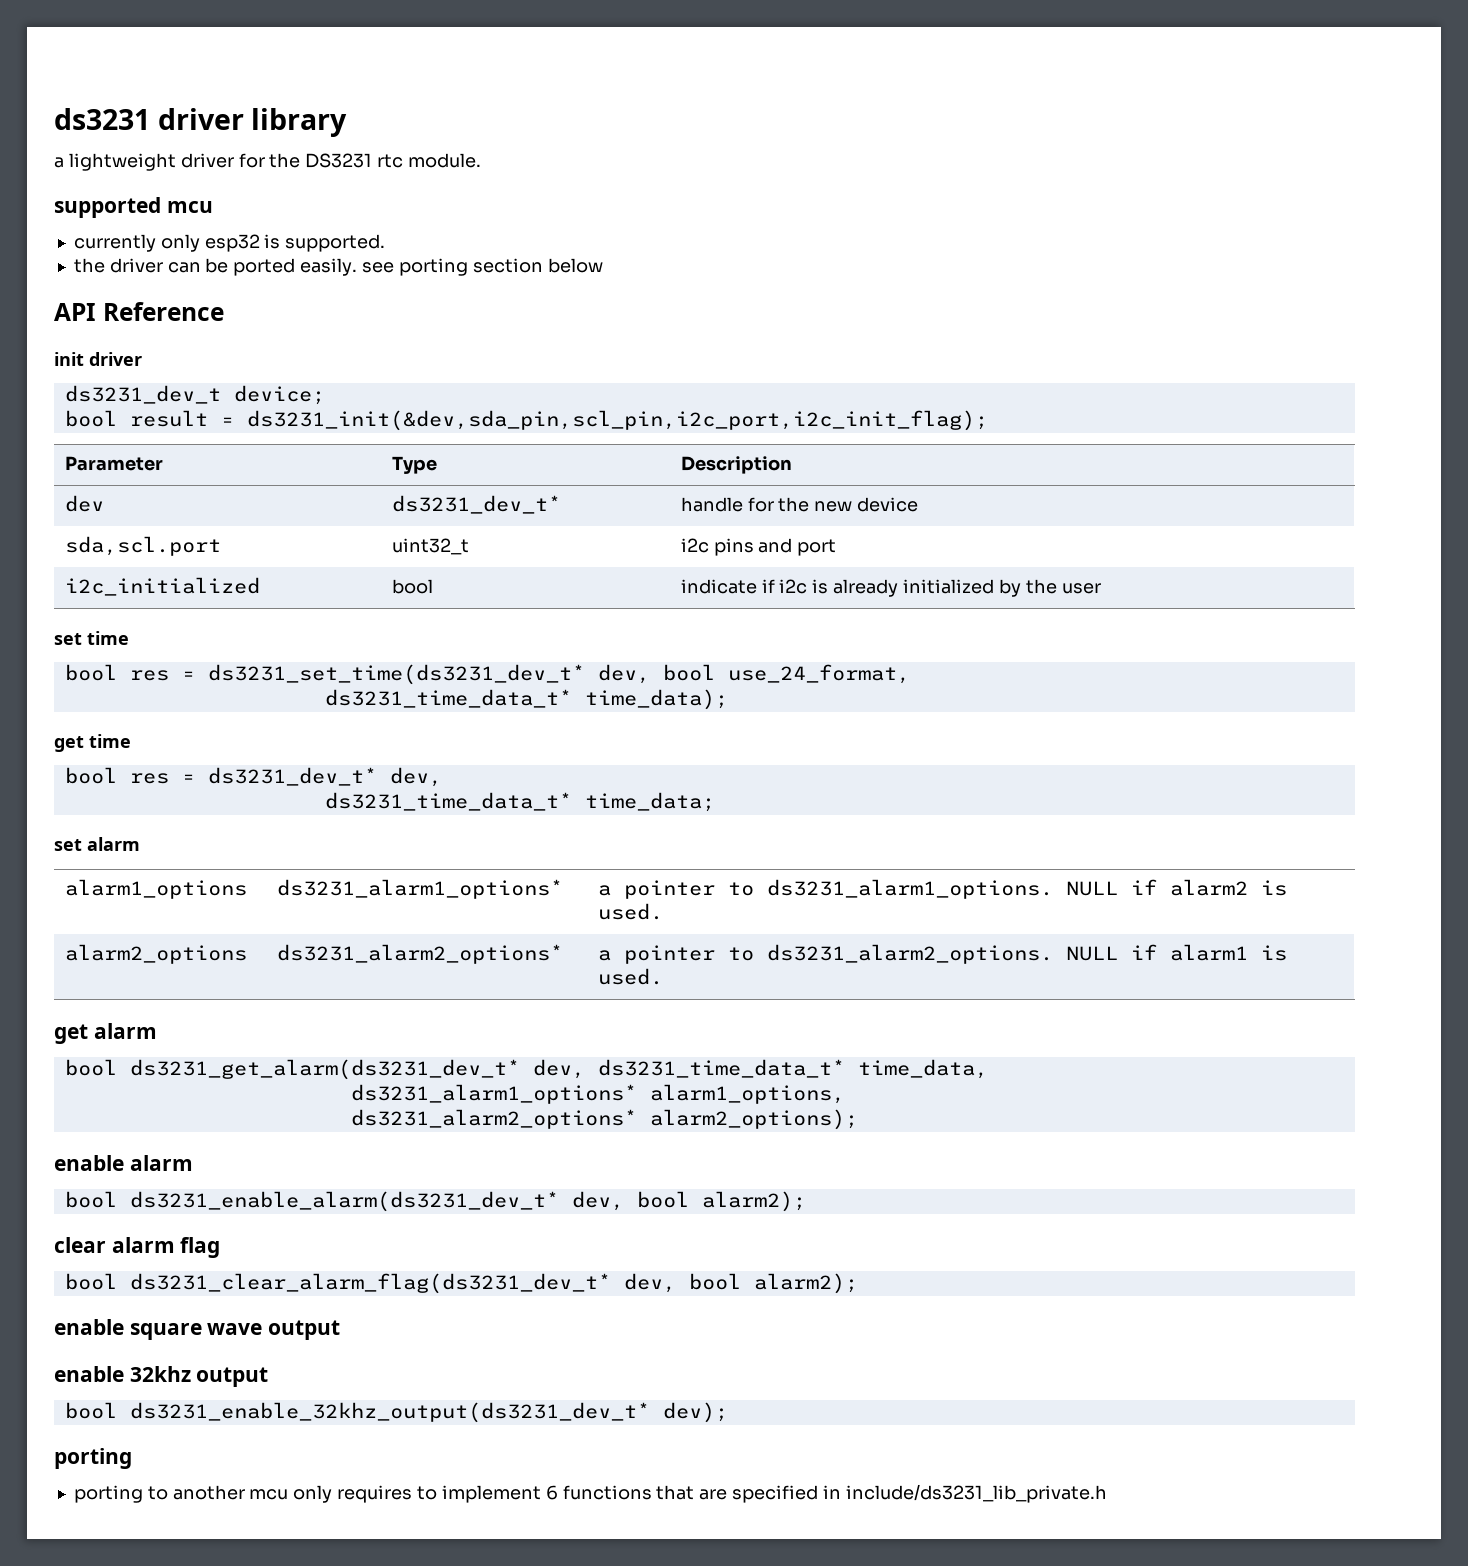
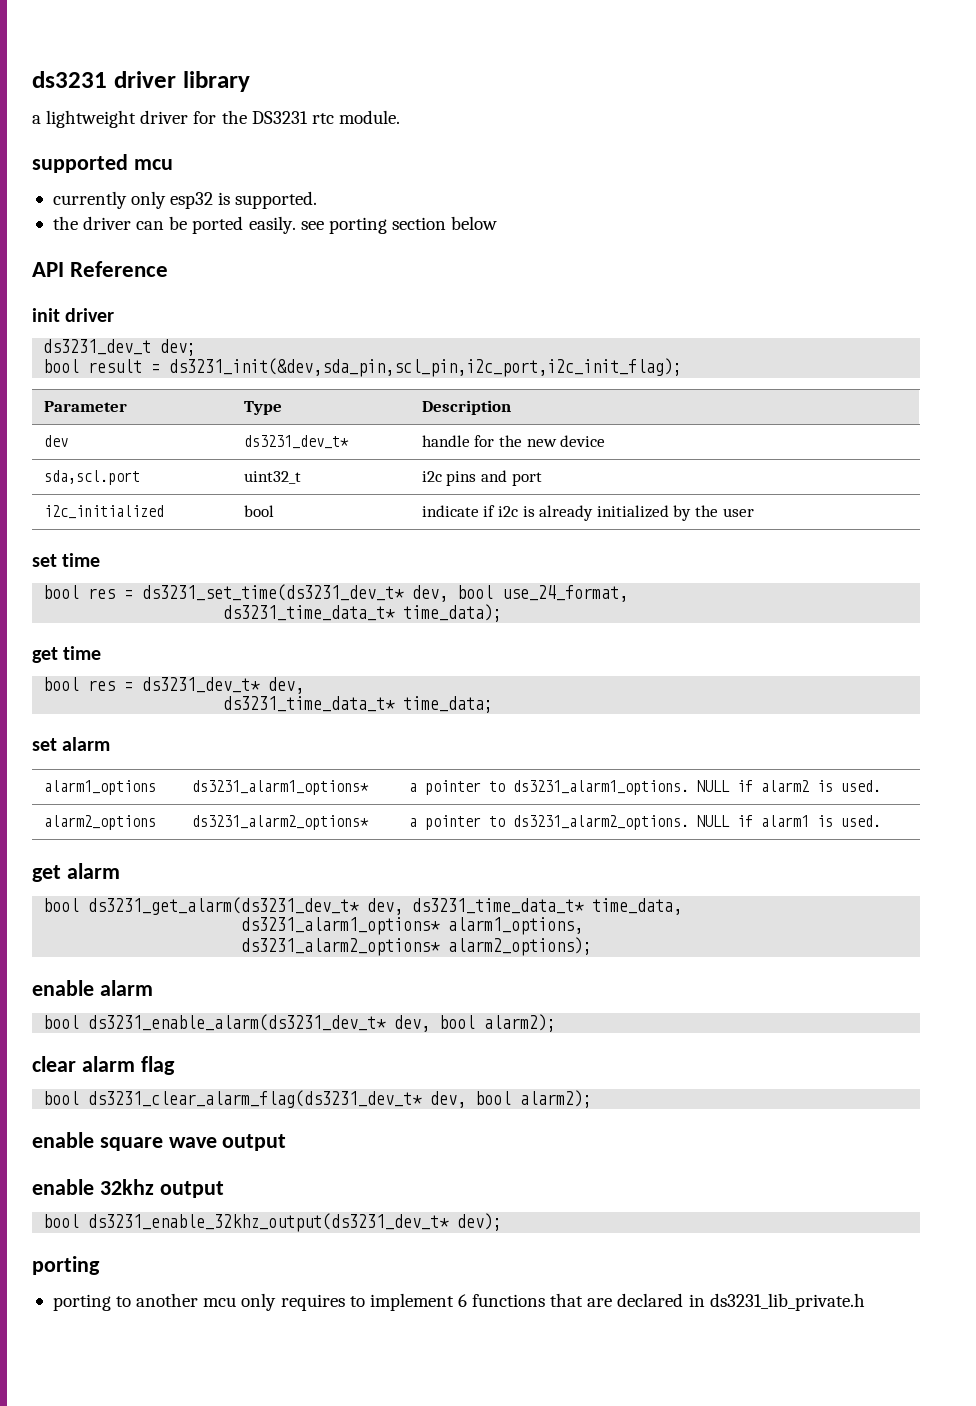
[233,385,325,405] device; -> [160,339,197,356] dev;
[732,1484,1107,1503] specified in include/ds3231_lib_private.h -> [617,1293,865,1311] declared in ds3231_lib_private.h

